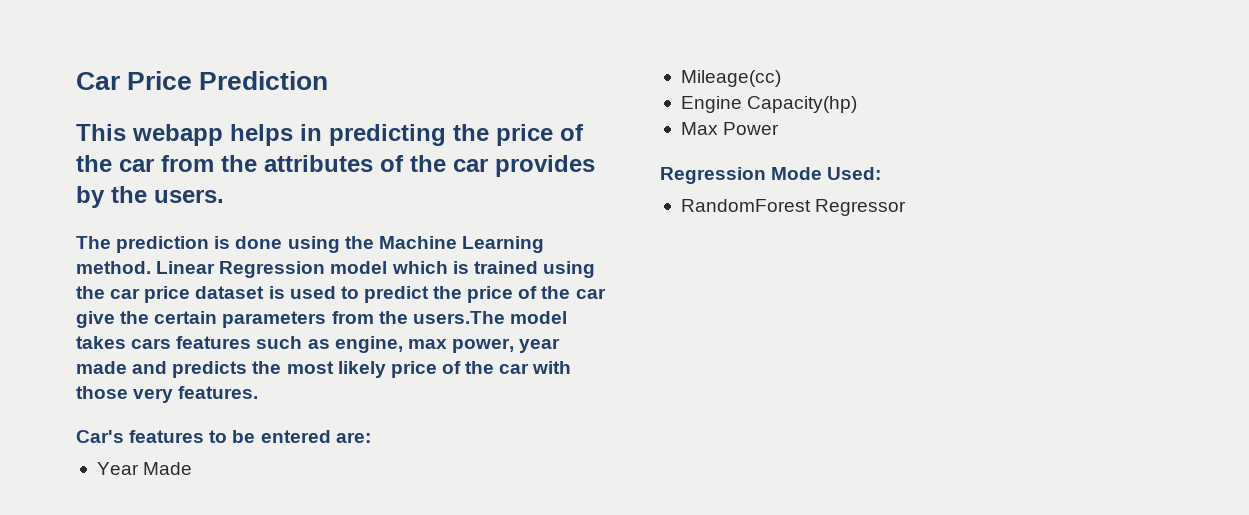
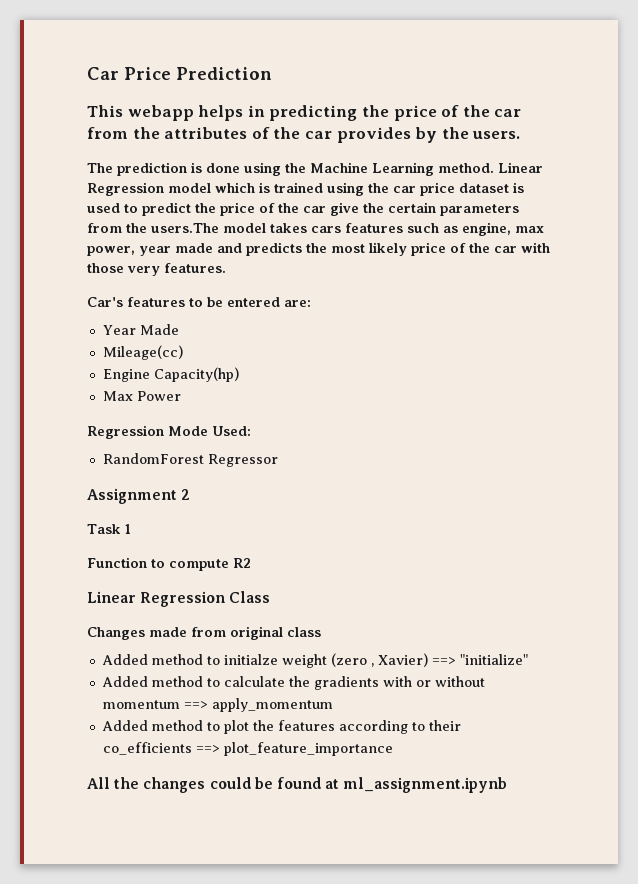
(907, 207) none -> [87,488,191,504] [87,524,131,534] [87,557,251,571] [87,591,271,607] [87,626,321,640] [101,653,528,668] [101,676,485,690] [102,698,333,712] [101,720,461,734] [102,742,393,756] [87,777,508,793] // Assignment 2 // Task 1 // Function to compute R2 // Linear Regression Class // Changes made from original class // Added method to initialze weight (zero , Xavier) ==> "initialize" // Added method to calculate the gradients with or without momentum ==> apply_momentum // Added method to plot the features according to their co_efficients ==> plot_feature_importance // All the changes could be found at ml_assignment.ipynb

